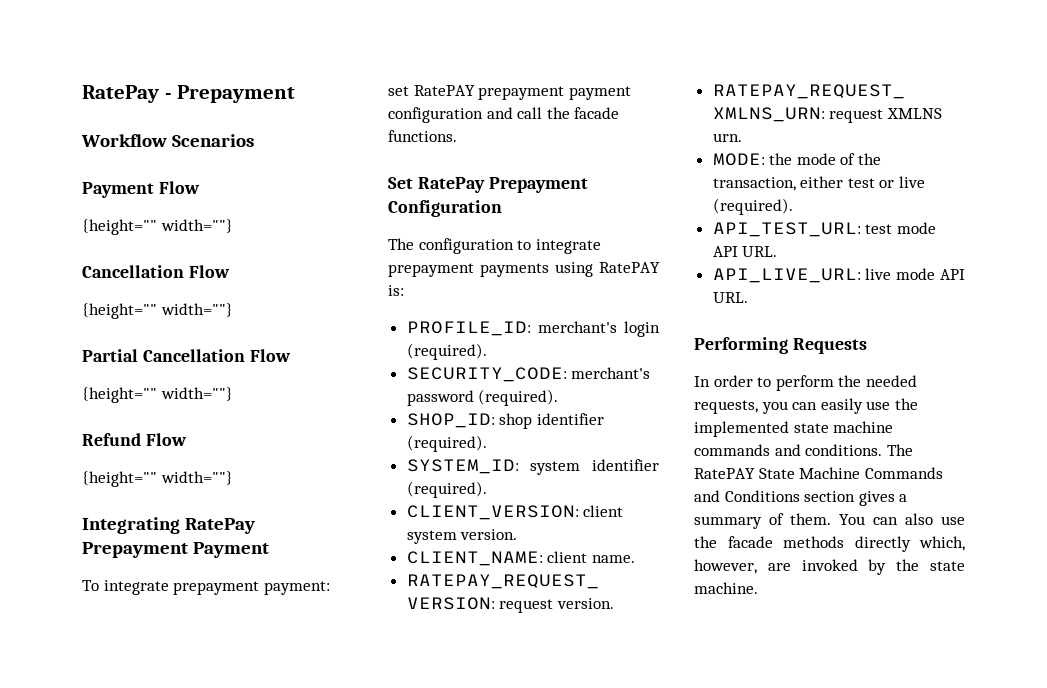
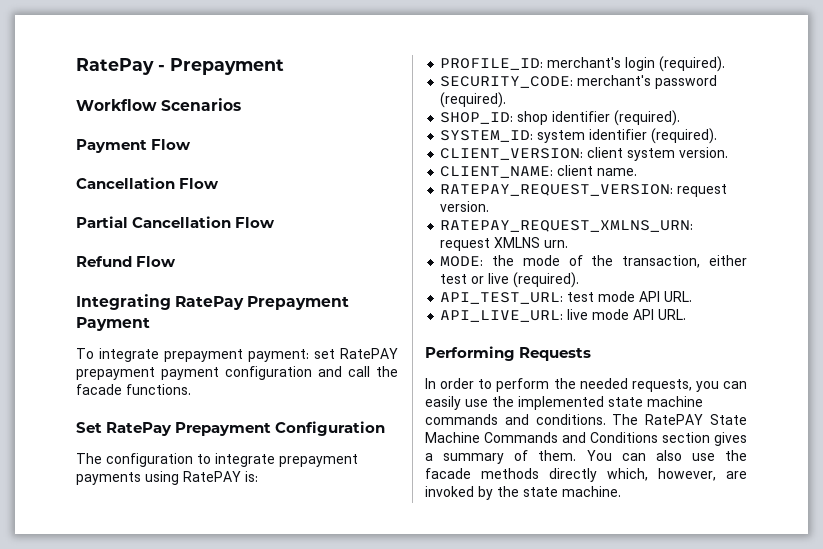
[82,219,233,235] [82,265,230,278] [82,303,233,319] // {height="" width=""} // Cancellation Flow // {height="" width=""} -> [76,177,220,189] // Cancellation Flow
[82,387,233,403] // {height="" width=""} -> (276, 222) none
[82,471,233,487] // {height="" width=""} -> (177, 261) none

